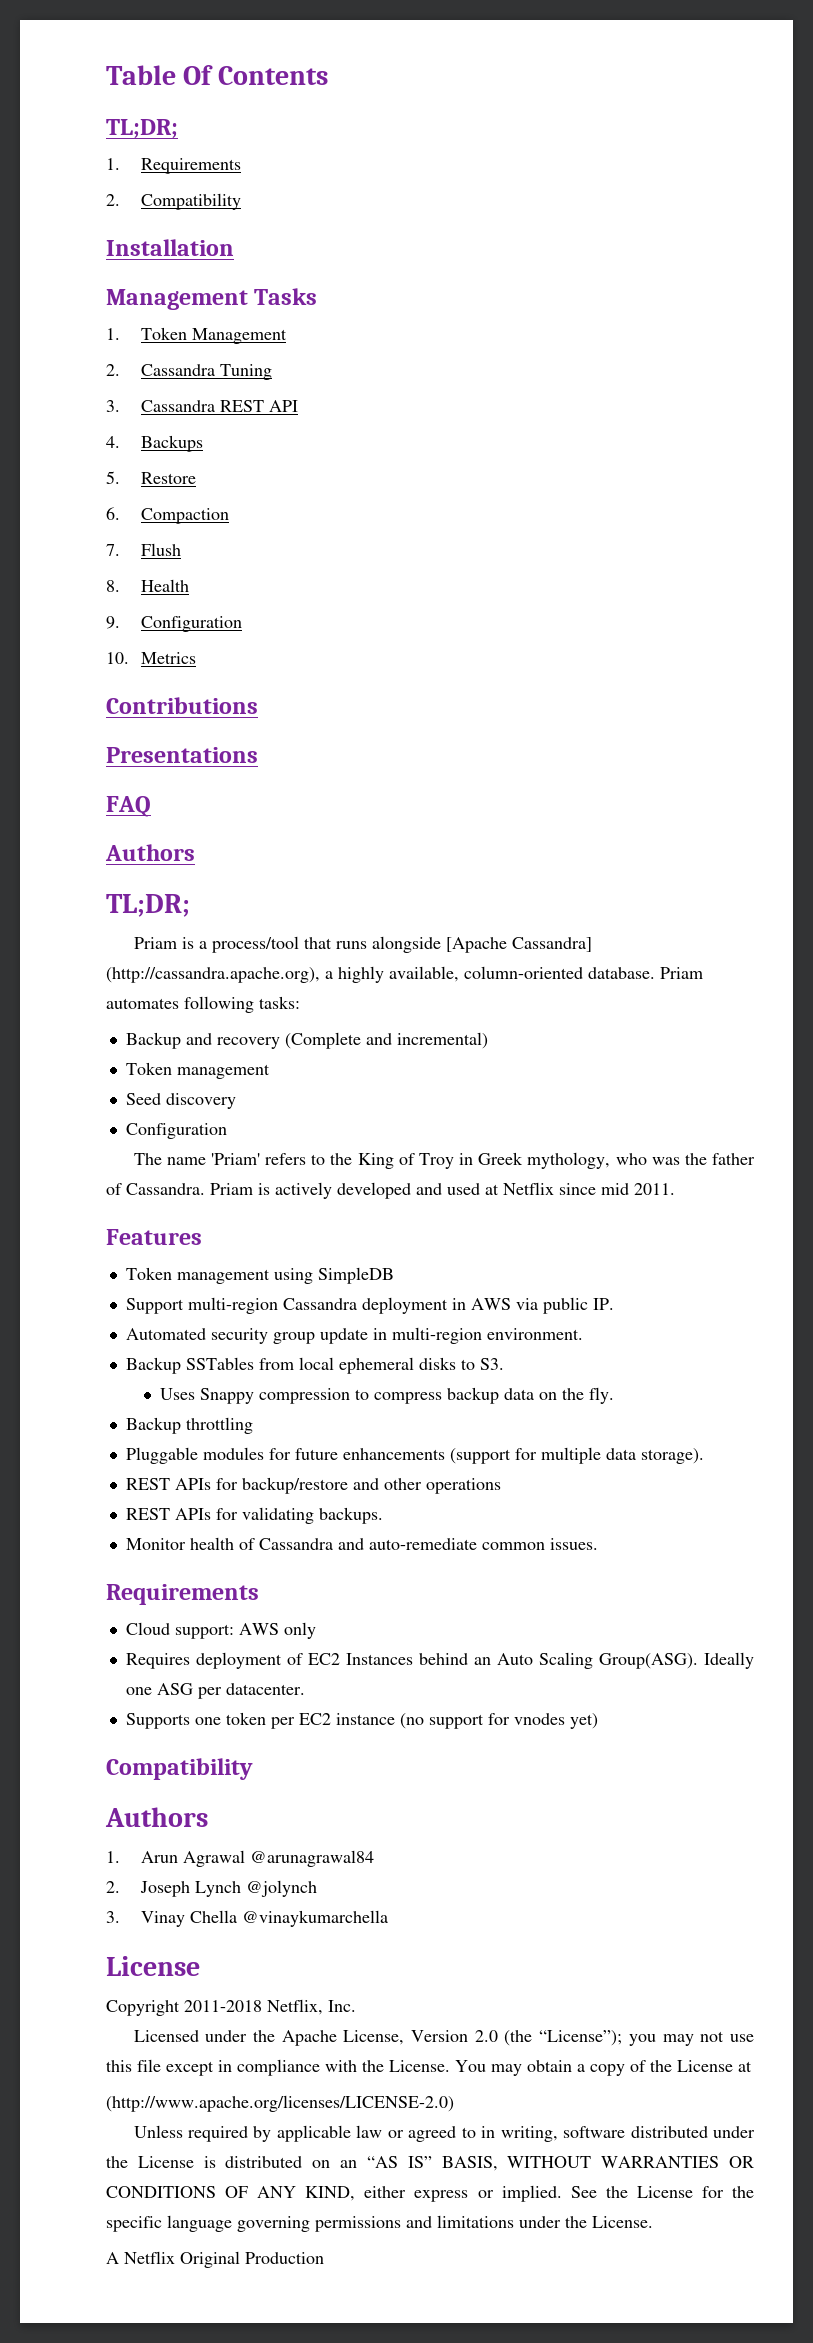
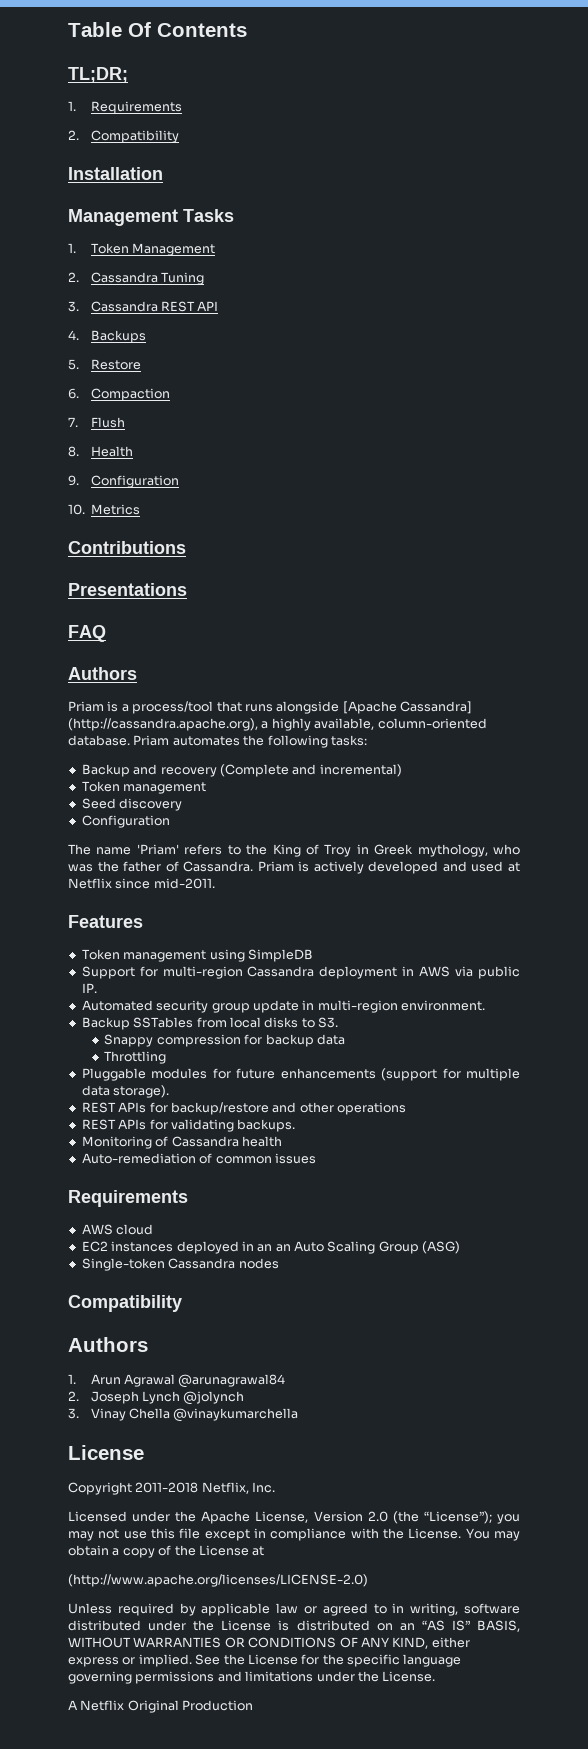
[106,894,190,917] // TL;DR; -> (137, 673) none
(179, 1003) none -> [243,735,265,746] the
[601,1183,675,1195] mid 2011. -> [153,878,215,889] mid-2011.
(184, 1306) none -> [139,966,158,977] for
[338,1357,414,1374] ephemeral -> (261, 1022) none
[160,1388,196,1400] Uses -> (338, 1022) none
[355,1389,443,1404] to compress -> [244,1034,263,1045] for
[539,1387,615,1404] [125,1417,253,1434] on the fly. // Backup throttling -> [104,1051,167,1064] // Throttling
[125,1537,598,1550] [106,1584,259,1605] [125,1622,316,1639] [125,1652,754,1669] [125,1683,305,1699] [125,1712,598,1729] Monitor health of Cassandra and auto-remediate common issues. // Requirements // Cloud support: AWS only // Requires deployment of EC2 Instances behind an Auto Scaling Group(ASG). Ideally one ASG per datacenter. // Supports one token per EC2 instance (no support for vnodes yet) -> [81,1136,282,1149] [81,1153,316,1164] [68,1190,188,1207] [81,1224,154,1235] [81,1241,461,1254] [81,1258,279,1271] Monitoring of Cassandra health // Auto-remediation of common issues // Requirements // AWS cloud // EC2 instances deployed in an an Auto Scaling Group (ASG) // Single-token Cassandra nodes

